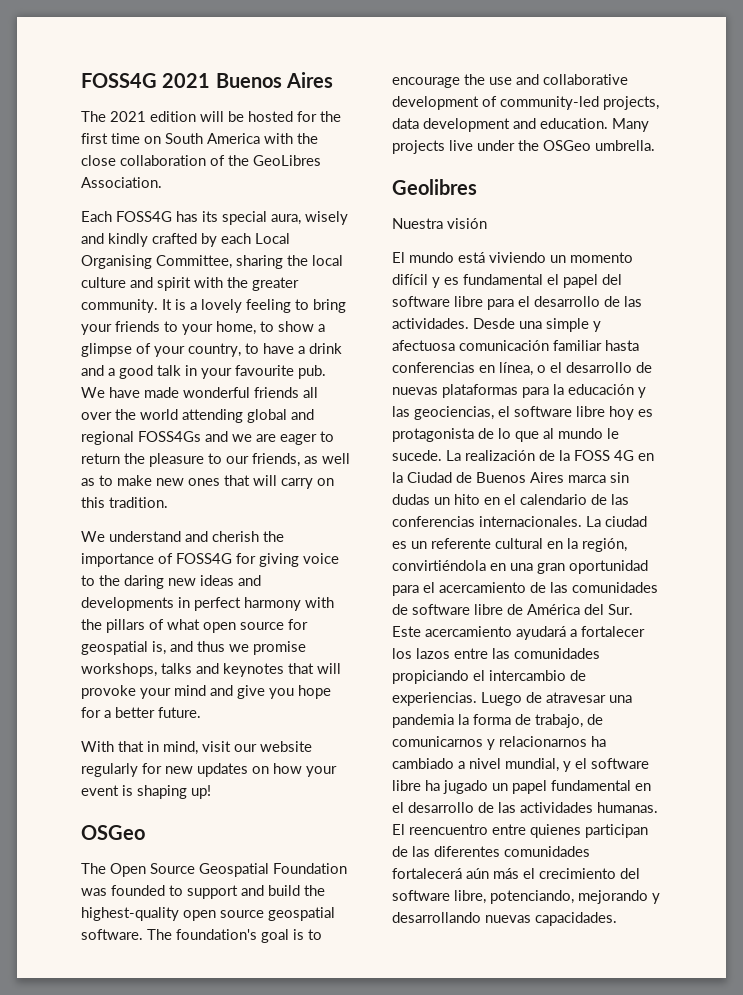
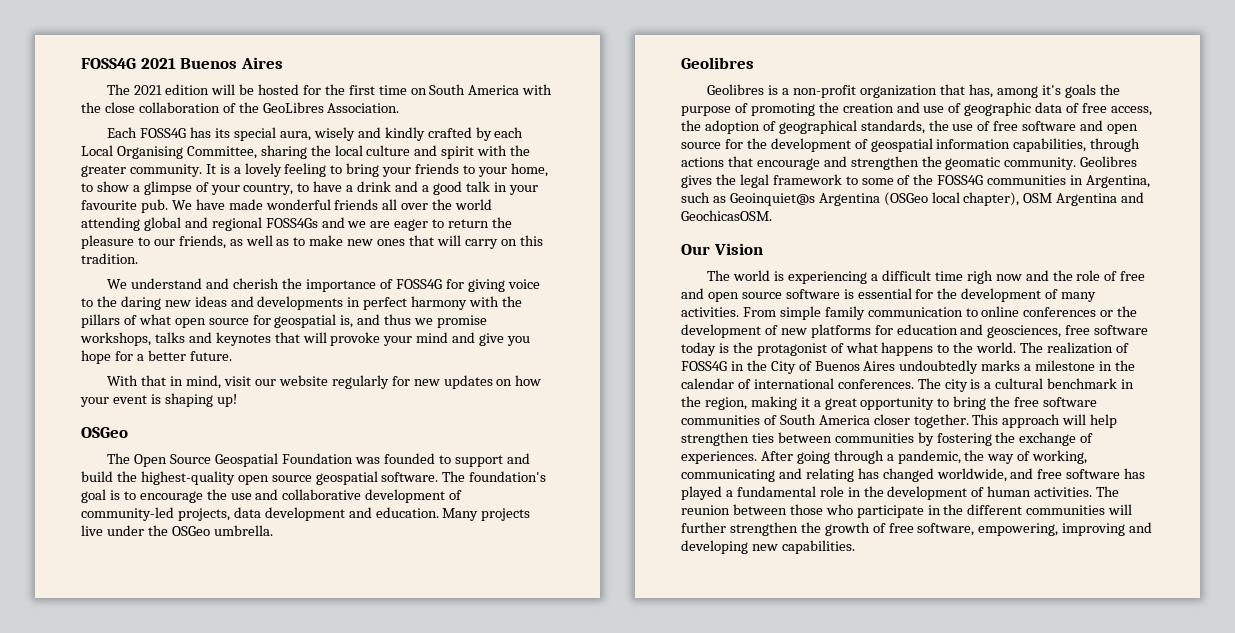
[392,218,487,229] [392,252,633,263] [392,274,622,288] [392,296,642,310] [392,318,601,332] [392,340,639,351] [392,362,652,376] [392,384,646,398] [392,406,653,420] [392,428,619,442] [392,450,654,461] [392,472,629,483] [392,494,629,505] [392,516,647,527] [392,538,627,552] [392,560,648,574] [392,582,658,596] [392,604,633,615] [392,626,645,640] [392,648,600,659] [392,670,586,684] [392,692,632,706] [392,714,603,728] [392,736,606,750] [392,758,649,772] [392,780,651,794] [392,802,658,813] [392,824,648,838] [392,846,590,857] [392,868,640,879] [392,890,660,904] [392,912,617,926] Nuestra visión // El mundo está viviendo un momento difícil y es fundamental el papel del software libre para el desarrollo de las actividades. Desde una simple y afectuosa comunicación familiar hasta conferencias en línea, o el desarrollo de nuevas plataformas para la educación y las geociencias, el software libre hoy es protagonista de lo que al mundo le sucede. La realización de la FOSS 4G en la Ciudad de Buenos Aires marca sin dudas un hito en el calendario de las conferencias internacionales. La ciudad es un referente cultural en la región, convirtiéndola en una gran oportunidad para el acercamiento de las comunidades de software libre de América del Sur. Este acercamiento ayudará a fortalecer los lazos entre las comunidades propiciando el intercambio de experiencias. Luego de atravesar una pandemia la forma de trabajo, de comunicarnos y relacionarnos ha cambiado a nivel mundial, y el software libre ha jugado un papel fundamental en el desarrollo de las actividades humanas. El reencuentro entre quienes participan de las diferentes comunidades fortalecerá aún más el crecimiento del software libre, potenciando, mejorando y desarrollando nuevas capacidades. -> [707,84,1120,98] [681,102,1152,116] [681,120,1139,134] [681,138,1141,152] [681,156,1138,170] [681,174,1151,188] [681,192,1145,206] [681,210,772,221] [681,243,763,255] [707,270,1146,284] [681,288,1097,302] [681,306,1138,320] [681,324,1149,338] [681,342,1129,356] [681,360,1135,374] [681,378,1135,392] [681,396,1098,410] [681,414,1118,428] [681,432,1094,446] [681,450,1088,464] [681,468,1146,482] [681,486,1120,500] [681,504,1133,518] [681,522,1153,536] [681,540,855,554] Geolibres is a non-profit organization that has, among it's goals the purpose of promoting the creation and use of geographic data of free access, the adoption of geographical standards, the use of free software and open source for the development of geospatial information capabilities, through actions that encourage and strengthen the geomatic community. Geolibres gives the legal framework to some of the FOSS4G communities in Argentina, such as Geoinquiet@s Argentina (OSGeo local chapter), OSM Argentina and GeochicasOSM. // Our Vision // The world is experiencing a difficult time righ now and the role of free and open source software is essential for the development of many activities. From simple family communication to online conferences or the development of new platforms for education and geosciences, free software today is the protagonist of what happens to the world. The realization of FOSS4G in the City of Buenos Aires undoubtedly marks a milestone in the calendar of international conferences. The city is a cultural benchmark in the region, making it a great opportunity to bring the free software communities of South America closer together. This approach will help strengthen ties between communities by fostering the exchange of experiences. After going through a pandemic, the way of working, communicating and relating has changed worldwide, and free software has played a fundamental role in the development of human activities. The reunion between those who participate in the different communities will further strengthen the growth of free software, empowering, improving and developing new capabilities.

